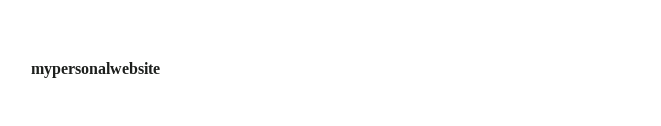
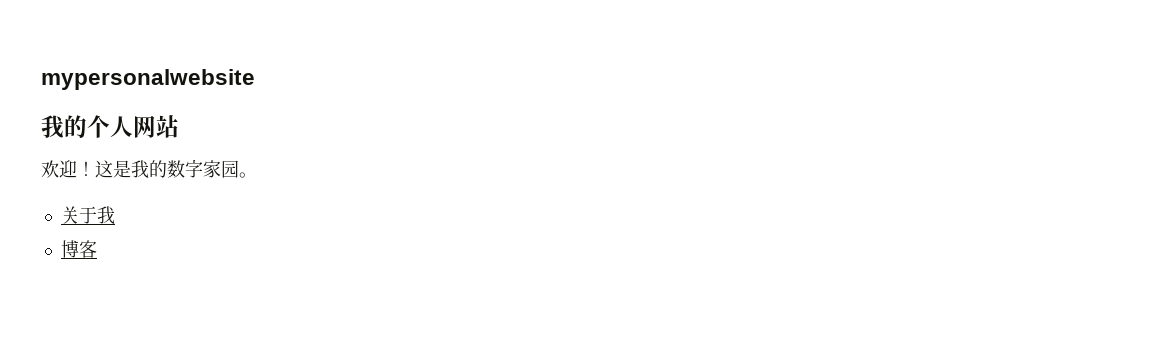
(160, 70) none -> [41,115,179,139] [41,159,257,178] [60,206,115,224] [60,240,97,258] // 我的个人网站 // 欢迎！这是我的数字家园。 // 关于我 // 博客

